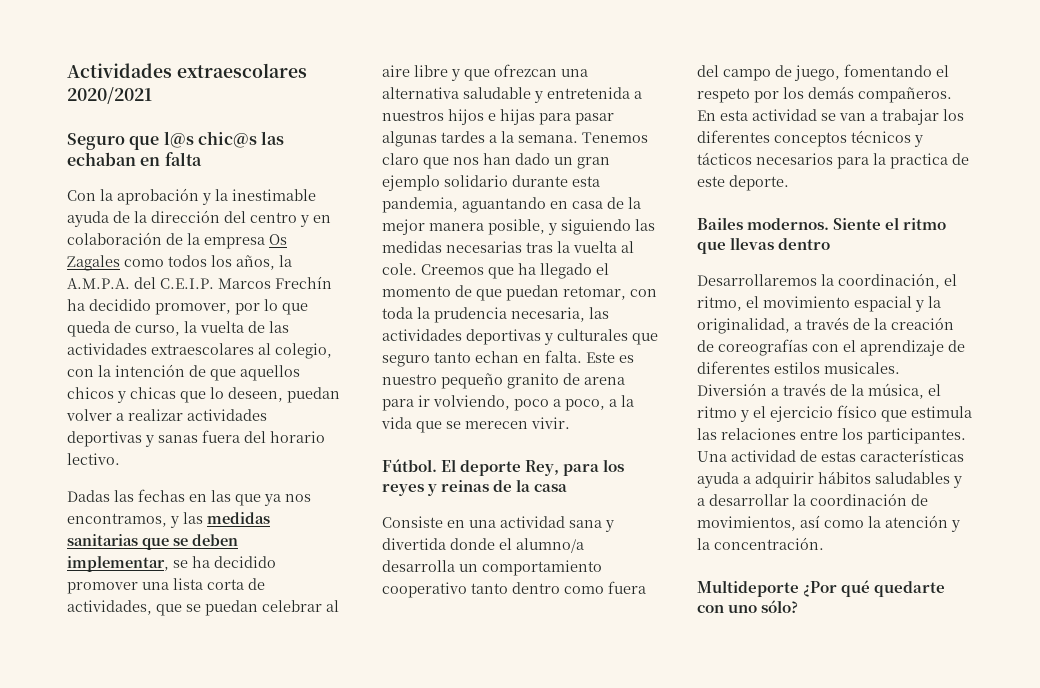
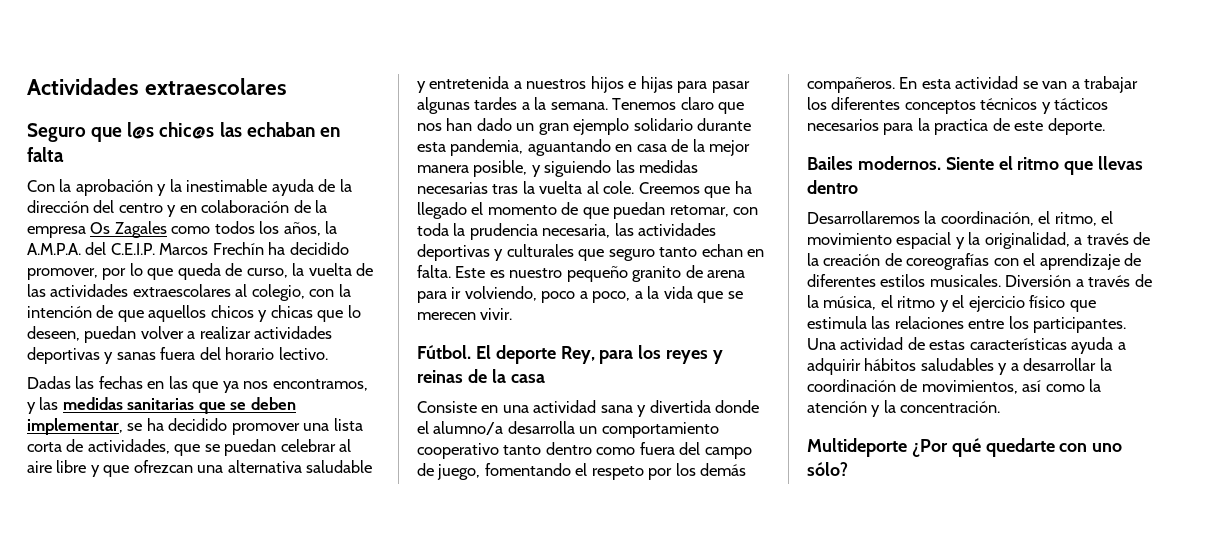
[67,87,152,104] 2020/2021 -> (288, 86) none

